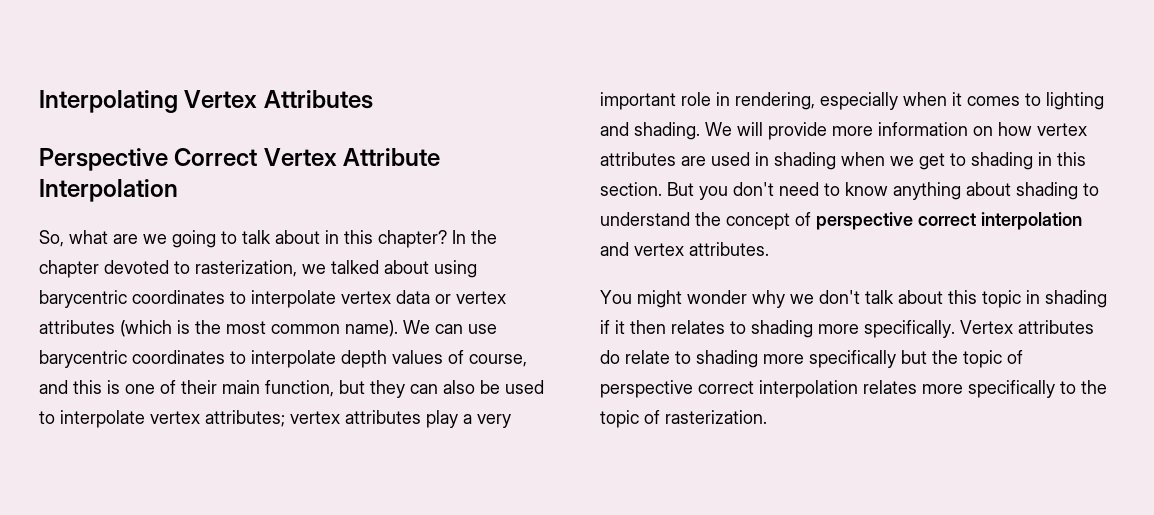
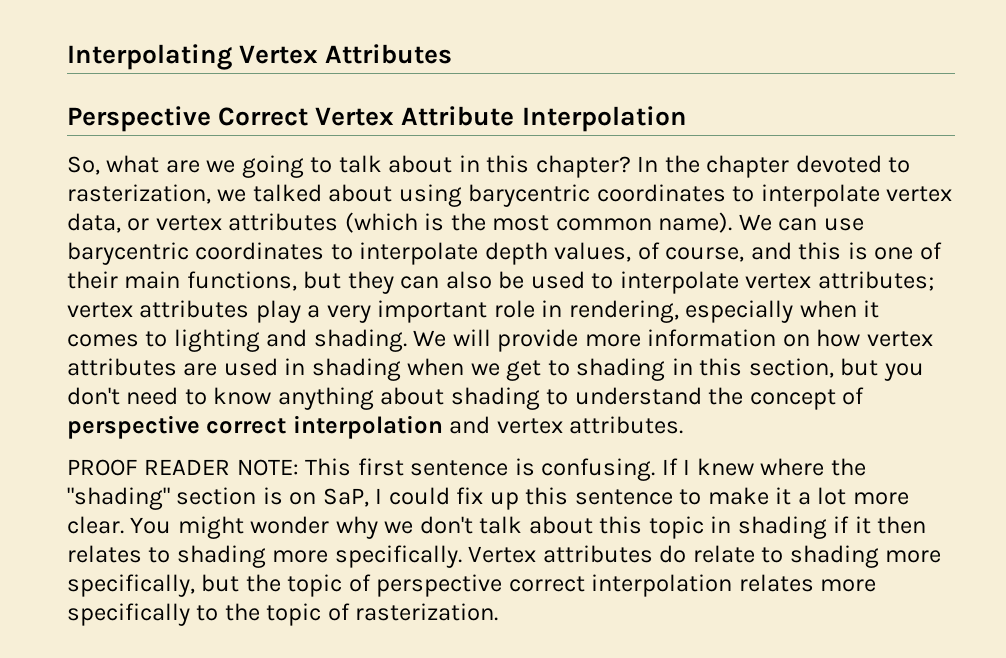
[396,290,430,304] data -> [67,213,121,233] data,
[392,350,443,364] values -> [554,242,632,262] values,
[265,380,334,397] function, -> [186,271,297,291] functions,
[600,182,694,196] section. But -> [748,358,879,378] section, but
(769, 249) none -> [67,458,866,481] [67,487,909,510] [67,516,124,534] PROOF READER NOTE: This first sentence is confusing. If I knew where the "shading" section is on SaP, I could fix up this sentence to make it a lot more clear.
[809,350,896,368] specifically -> [67,574,195,597] specifically,

